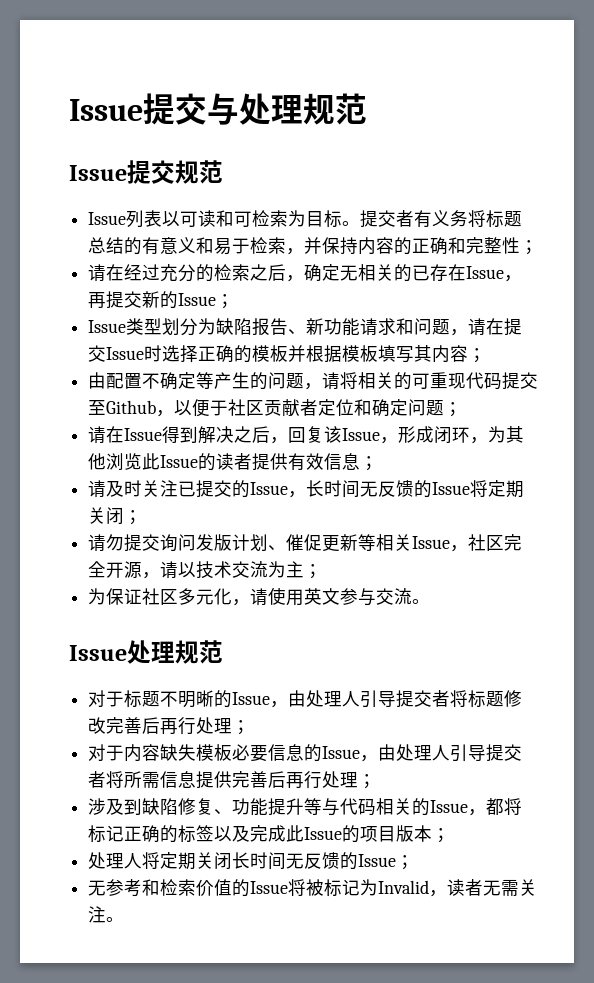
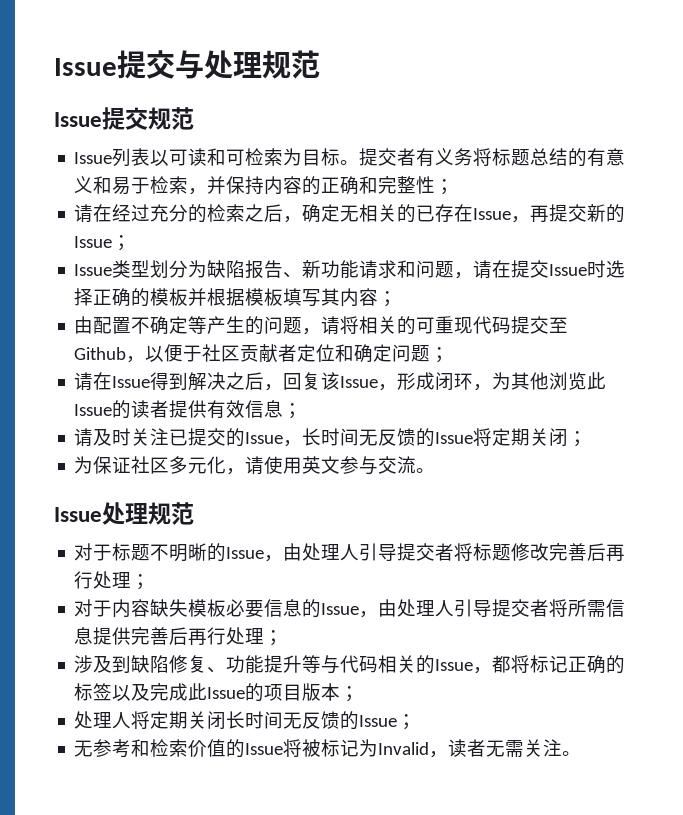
[88,534,523,552] [88,561,323,579] // 请勿提交询问发版计划、催促更新等相关Issue，社区完全开源，请以技术交流为主； -> (588, 439) none

